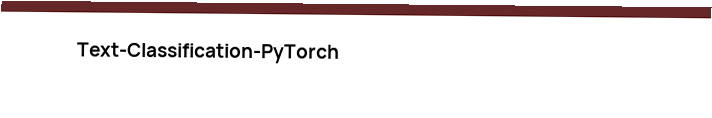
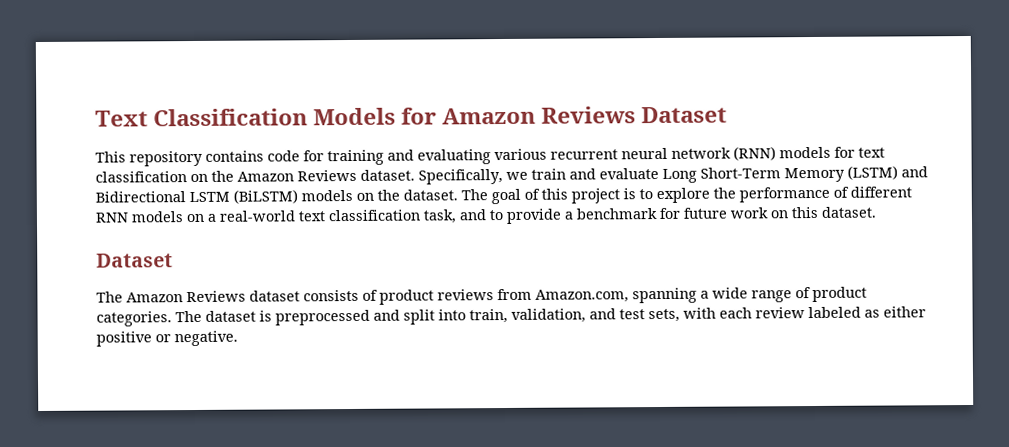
[76,42,340,64] Text-Classification-PyTorch -> [95,106,728,127] [95,146,885,167] [95,165,928,185] [95,186,912,205] [95,206,876,224] [96,253,173,268] [96,286,867,305] [96,306,926,327] [96,330,238,347] Text Classification Models for Amazon Reviews Dataset // This repository contains code for training and evaluating various recurrent neural network (RNN) models for text classification on the Amazon Reviews dataset. Specifically, we train and evaluate Long Short-Term Memory (LSTM) and Bidirectional LSTM (BiLSTM) models on the dataset. The goal of this project is to explore the performance of different RNN models on a real-world text classification task, and to provide a benchmark for future work on this dataset. // Dataset // The Amazon Reviews dataset consists of product reviews from Amazon.com, spanning a wide range of product categories. The dataset is preprocessed and split into train, validation, and test sets, with each review labeled as either positive or negative.

